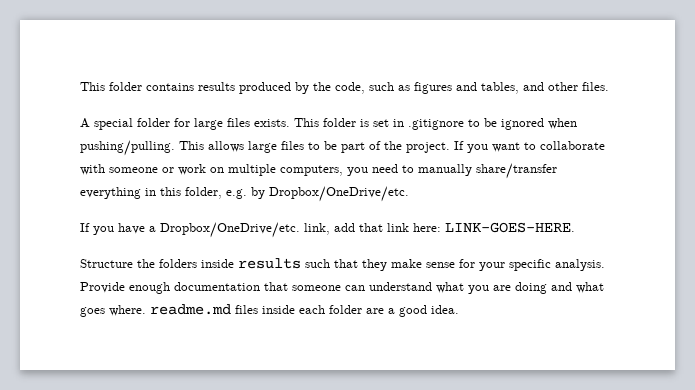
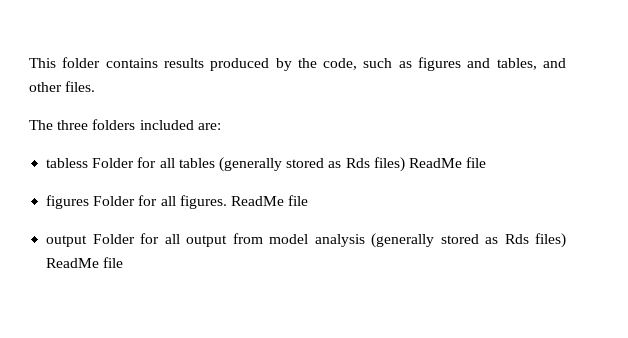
[80,118,577,130] [80,140,605,156] [80,163,557,179] [80,186,409,202] [80,222,575,238] [80,258,605,271] [80,282,604,294] [80,304,459,317] A special folder for large files exists. This folder is set in .gitignore to be ignored when pushing/pulling. This allows large files to be part of the project. If you want to collaborate with someone or work on multiple computers, you need to manually share/transfer everything in this folder, e.g. by Dropbox/OneDrive/etc. // If you have a Dropbox/OneDrive/etc. link, add that link here: LINK-GOES-HERE. // Structure the folders inside results such that they make sense for your specific analysis. Provide enough documentation that someone can understand what you are doing and what goes where. readme.md files inside each folder are a good idea. -> [29,119,221,130] [46,157,487,172] [46,195,309,209] [46,233,566,248] [46,257,124,268] The three folders included are: // tabless Folder for all tables (generally stored as Rds files) ReadMe file // figures Folder for all figures. ReadMe file // output Folder for all output from model analysis (generally stored as Rds files) ReadMe file

